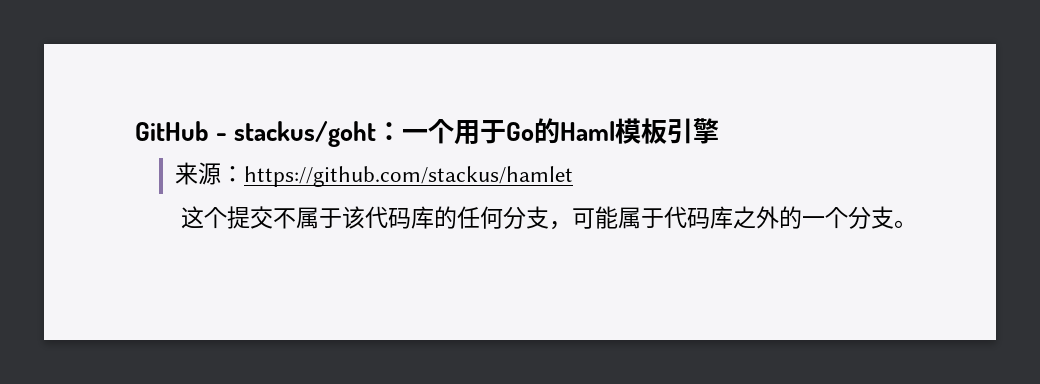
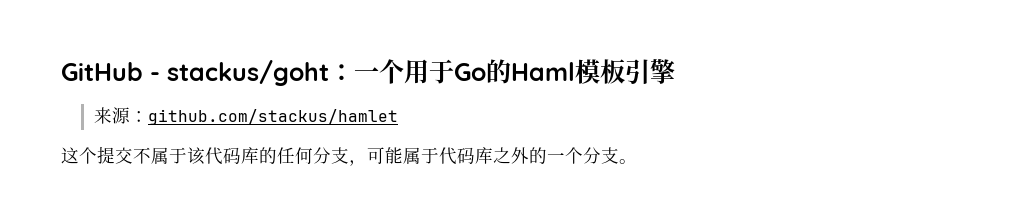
[244,166,574,187] https://github.com/stackus/hamlet -> [147,109,398,125] github.com/stackus/hamlet

